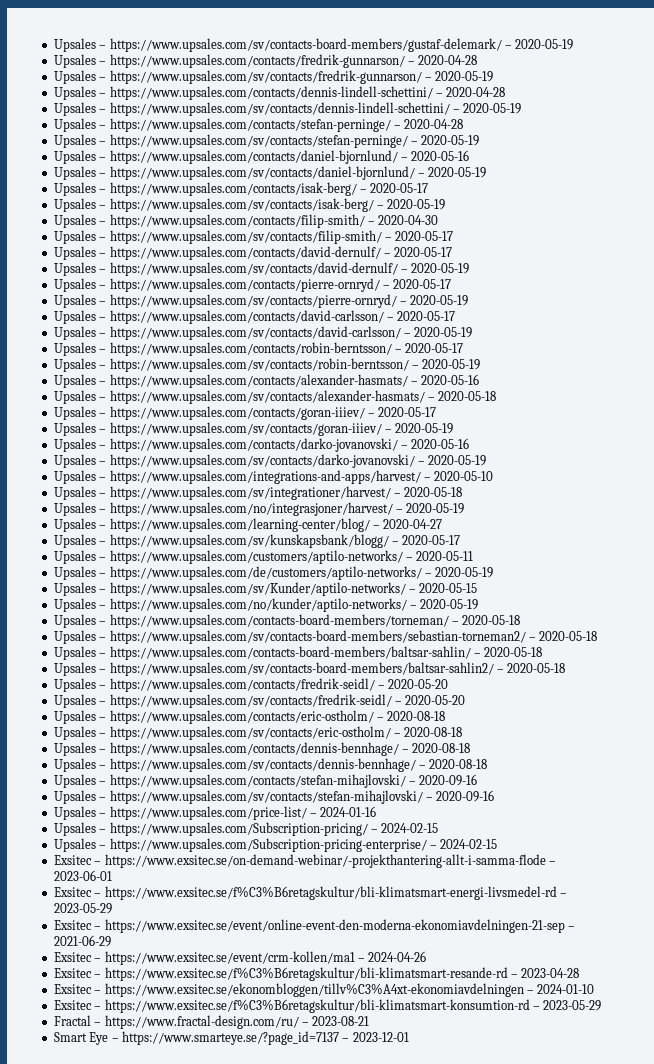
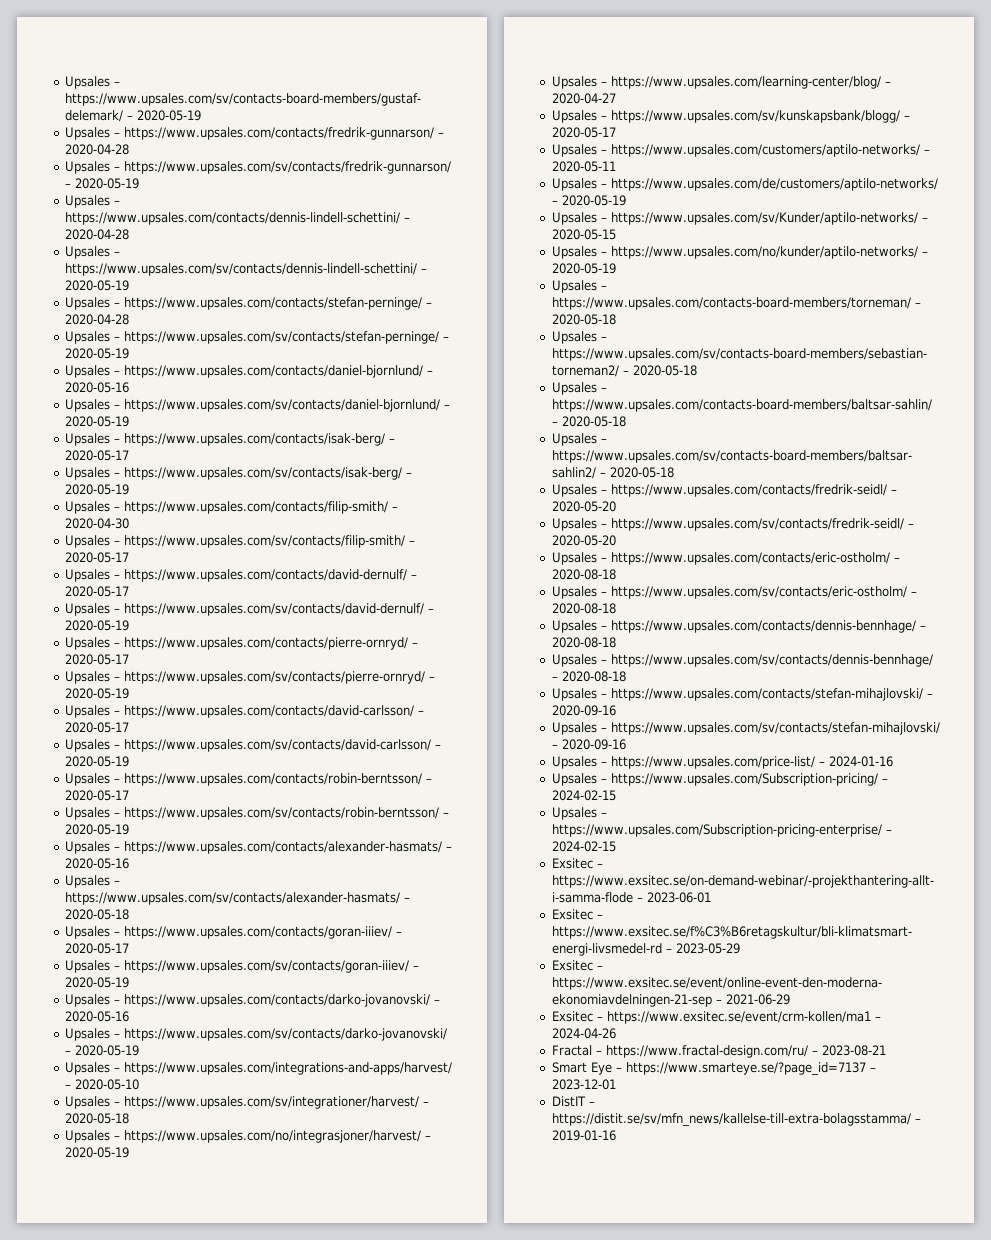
[53,967,580,981] [53,983,595,997] [53,999,602,1013] // Exsitec – https://www.exsitec.se/f%C3%B6retagskultur/bli-klimatsmart-resande-rd – 2023-04-28 // Exsitec – https://www.exsitec.se/ekonombloggen/tillv%C3%A4xt-ekonomiavdelningen – 2024-01-10 // Exsitec – https://www.exsitec.se/f%C3%B6retagskultur/bli-klimatsmart-konsumtion-rd – 2023-05-29 -> (616, 1033) none
(409, 1037) none -> [551,1096,595,1107] [551,1113,921,1127] [551,1130,616,1141] // DistIT – https://distit.se/sv/mfn_news/kallelse-till-extra-bolagsstamma/ – 2019-01-16

